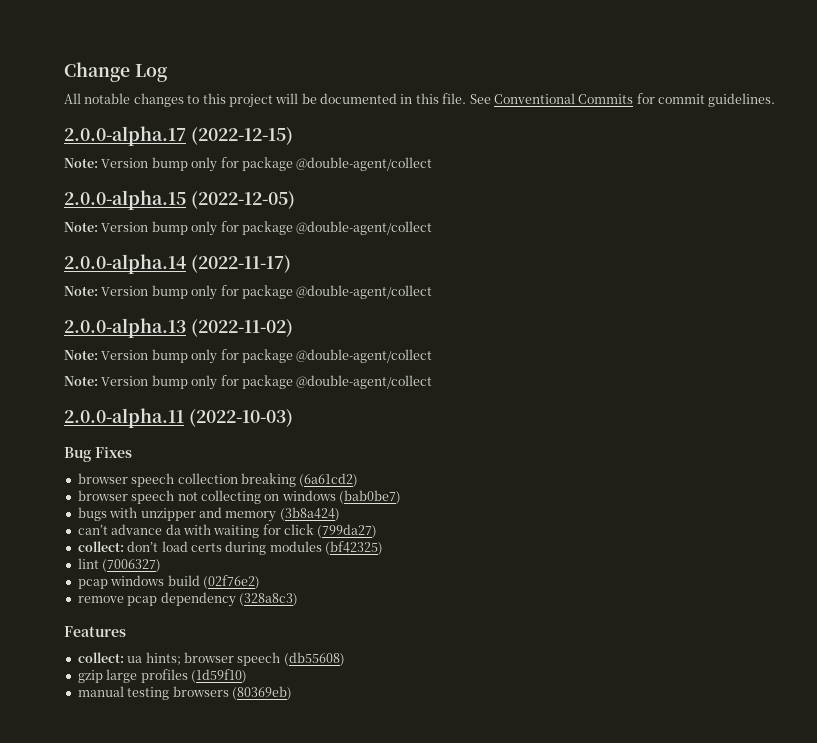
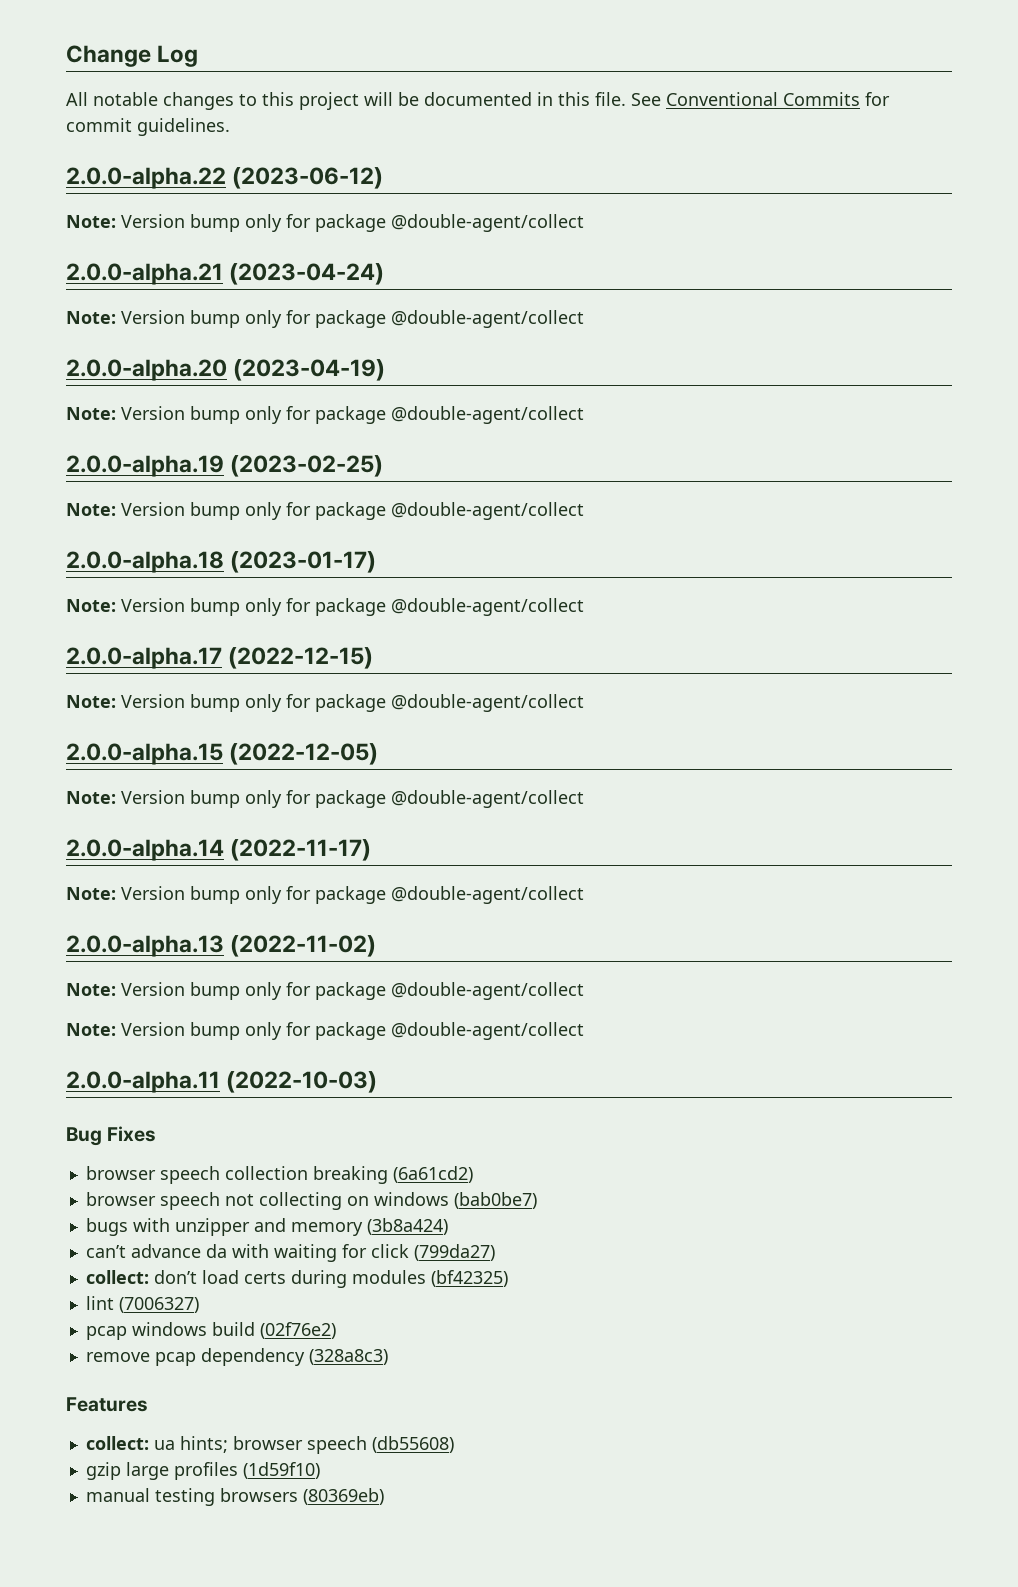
(776, 100) none -> [66,167,384,189] [66,214,584,232] [66,263,385,285] [66,310,584,328] [66,359,386,381] [66,406,584,424] [66,455,384,477] [66,502,584,520] [66,551,377,573] [66,598,584,616] // 2.0.0-alpha.22 (2023-06-12) // Note: Version bump only for package @double-agent/collect // 2.0.0-alpha.21 (2023-04-24) // Note: Version bump only for package @double-agent/collect // 2.0.0-alpha.20 (2023-04-19) // Note: Version bump only for package @double-agent/collect // 2.0.0-alpha.19 (2023-02-25) // Note: Version bump only for package @double-agent/collect // 2.0.0-alpha.18 (2023-01-17) // Note: Version bump only for package @double-agent/collect

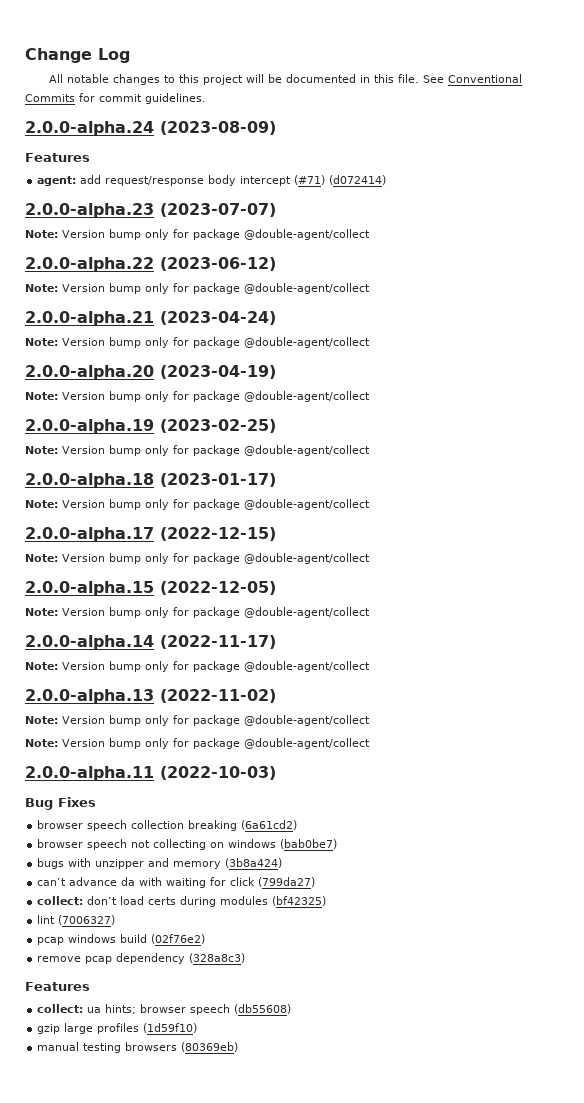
(230, 127) none -> [25,121,276,136] [25,153,90,162] [37,175,387,186] [25,203,276,218] [25,229,370,240] // 2.0.0-alpha.24 (2023-08-09) // Features // agent: add request/response body intercept (#71) (d072414) // 2.0.0-alpha.23 (2023-07-07) // Note: Version bump only for package @double-agent/collect

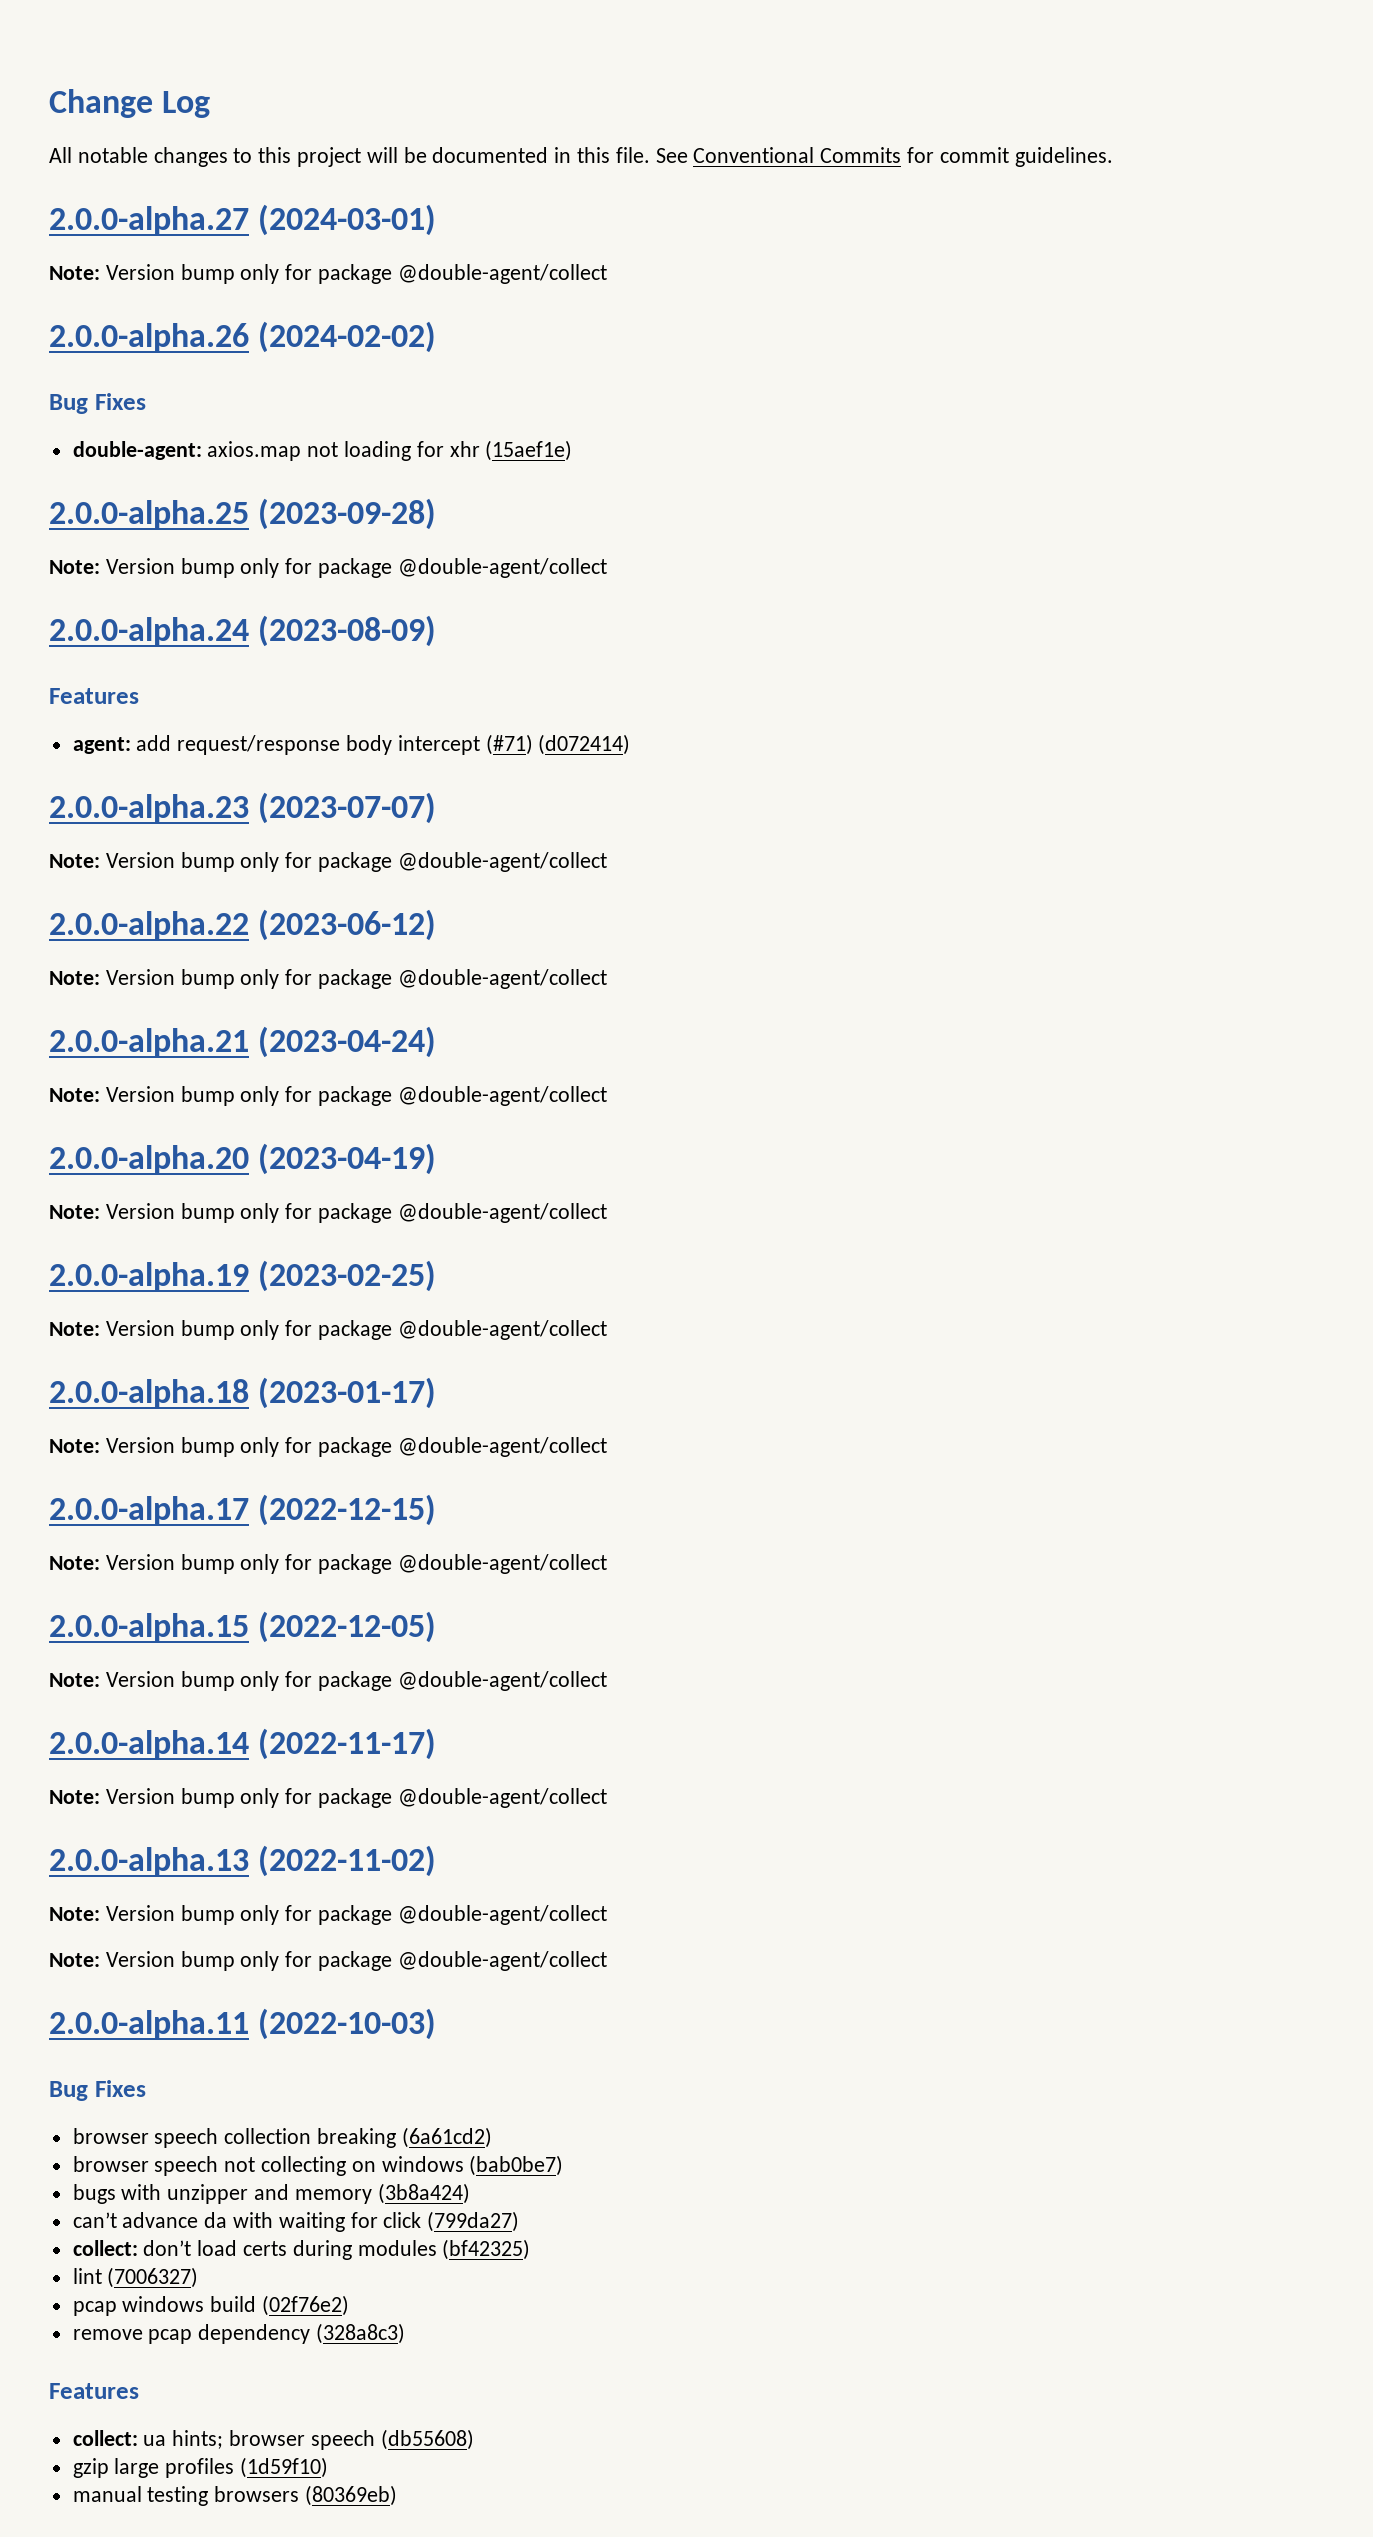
(206, 98) none -> [49,204,437,236] [49,264,607,284] [49,321,437,353] [49,393,146,414] [72,440,573,461] [49,498,437,530] [49,558,607,578] // 2.0.0-alpha.27 (2024-03-01) // Note: Version bump only for package @double-agent/collect // 2.0.0-alpha.26 (2024-02-02) // Bug Fixes // double-agent: axios.map not loading for xhr (15aef1e) // 2.0.0-alpha.25 (2023-09-28) // Note: Version bump only for package @double-agent/collect

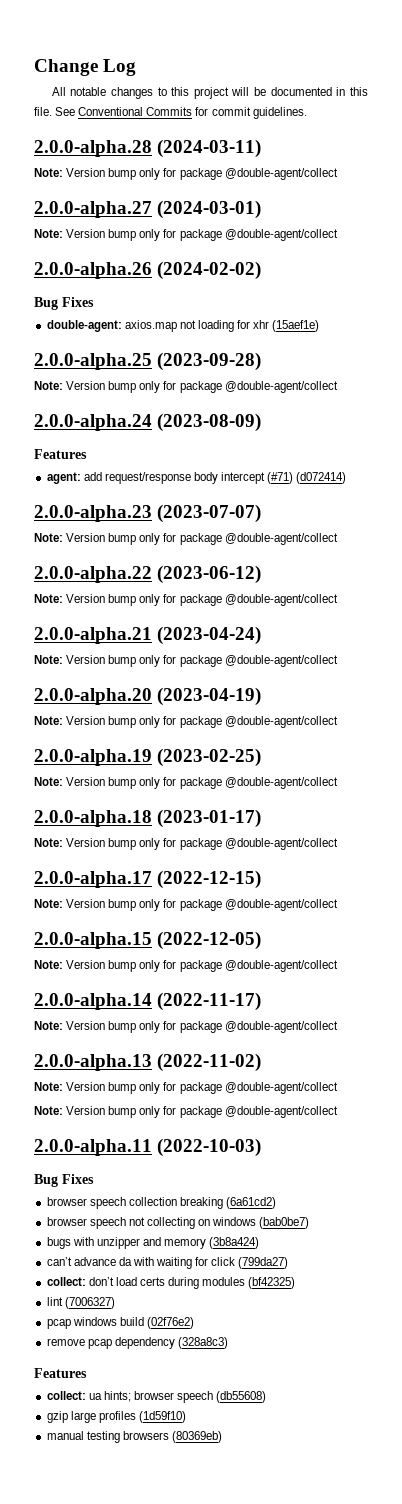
(1113, 157) none -> [34,139,262,158] [34,168,338,180] // 2.0.0-alpha.28 (2024-03-11) // Note: Version bump only for package @double-agent/collect

